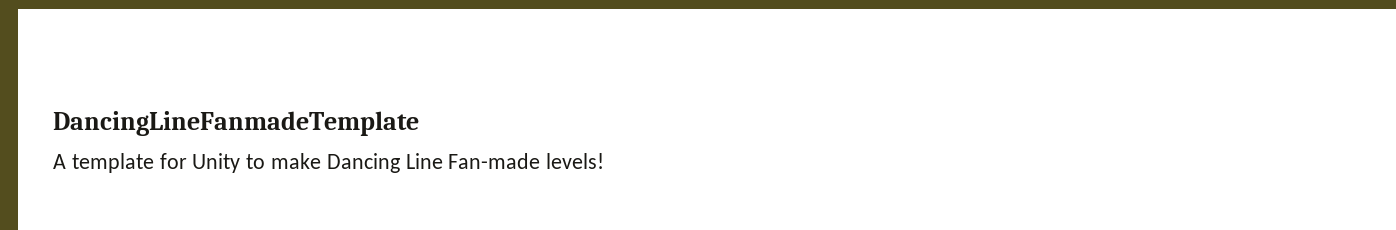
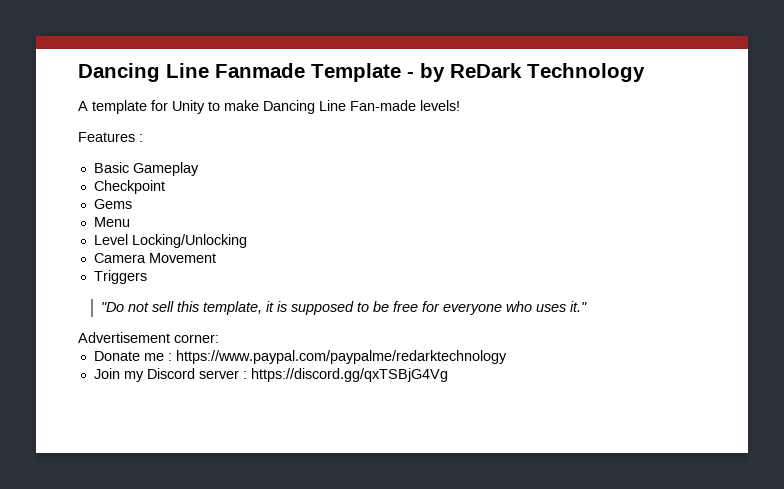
[53,111,419,136] DancingLineFanmadeTemplate -> [78,63,645,82] Dancing Line Fanmade Template - by ReDark Technology
(605, 161) none -> [78,132,143,142] [93,162,199,176] [93,180,165,194] [93,199,132,209] [93,217,130,227] [93,234,247,248] [93,253,216,263] [93,270,147,284] [101,301,588,315] [78,332,219,343] [93,350,507,364] [93,368,448,382] // Features : // Basic Gameplay // Checkpoint // Gems // Menu // Level Locking/Unlocking // Camera Movement // Triggers // "Do not sell this template, it is supposed to be free for everyone who uses it." // Advertisement corner: // Donate me : https://www.paypal.com/paypalme/redarktechnology // Join my Discord server : https://discord.gg/qxTSBjG4Vg

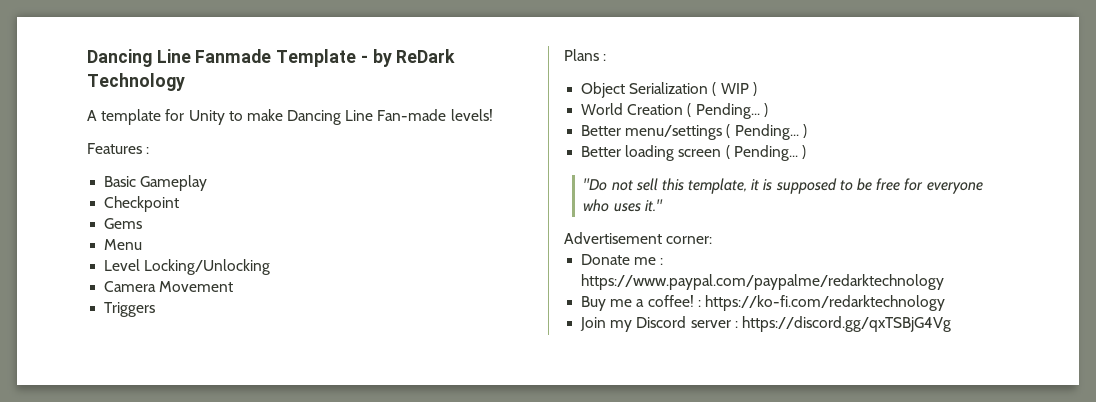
(147, 277) none -> [564,49,607,61] [581,82,757,98] [581,103,768,119] [581,124,807,140] [581,145,806,161] // Plans : // Object Serialization ( WIP ) // World Creation ( Pending... ) // Better menu/settings ( Pending... ) // Better loading screen ( Pending... )
(507, 357) none -> [581,295,945,311] // Buy me a coffee! : https://ko-fi.com/redarktechnology

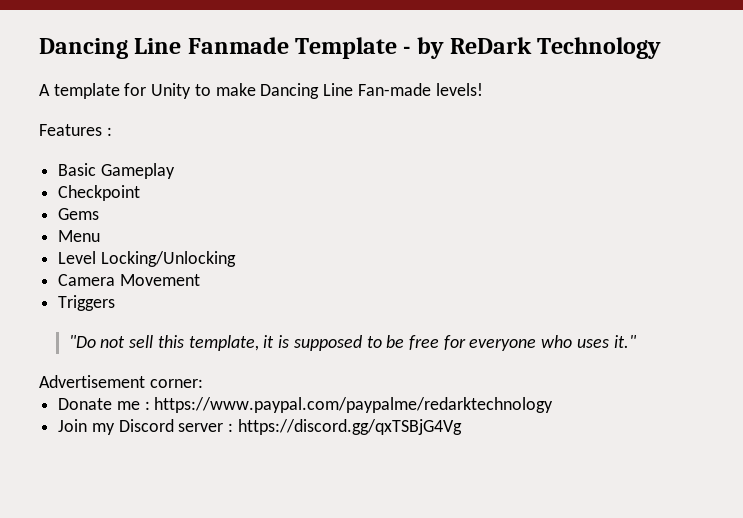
[564,49,607,61] [581,82,757,98] [581,103,768,119] [581,124,807,140] [581,145,806,161] // Plans : // Object Serialization ( WIP ) // World Creation ( Pending... ) // Better menu/settings ( Pending... ) // Better loading screen ( Pending... ) -> (116, 303) none
[581,295,945,311] // Buy me a coffee! : https://ko-fi.com/redarktechnology -> (554, 405) none

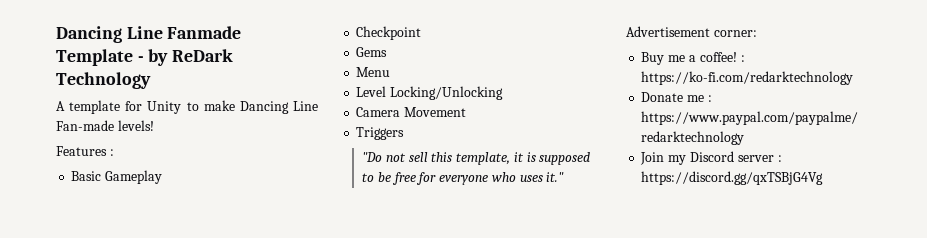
(203, 383) none -> [641,52,745,65] [641,71,854,85] // Buy me a coffee! : https://ko-fi.com/redarktechnology

